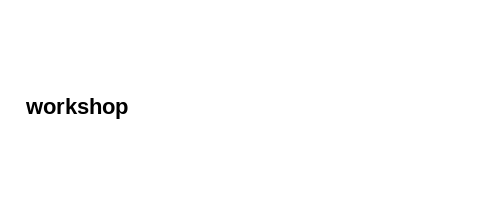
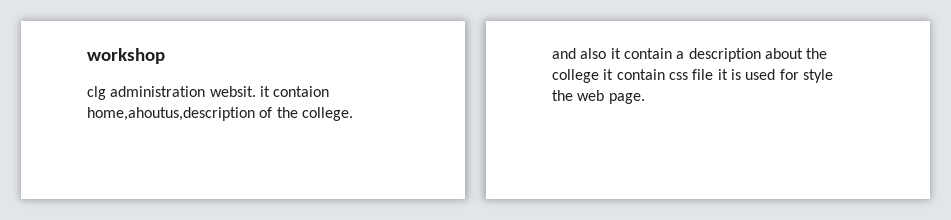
(128, 108) none -> [87,86,330,100] [87,107,353,121] [552,48,828,62] [552,69,833,83] [552,90,645,104] // clg administration websit. it contaion home,ahoutus,description of the college. and also it contain a description about the college it contain css file it is used for style the web page.

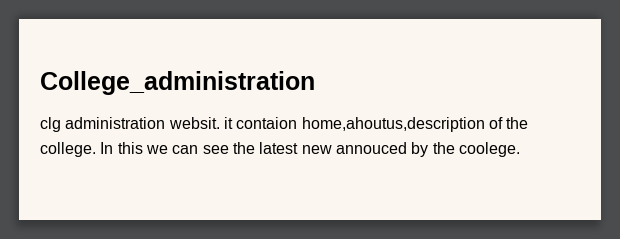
[87,48,165,64] workshop -> [40,71,315,95] College_administration
[552,48,828,62] [552,69,833,83] [552,90,645,104] and also it contain a description about the college it contain css file it is used for style the web page. -> [100,142,520,157] In this we can see the latest new annouced by the coolege.

